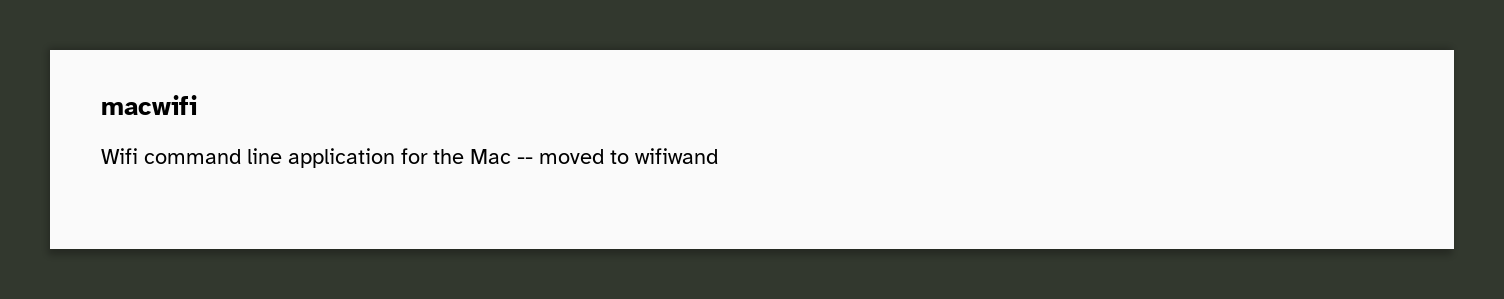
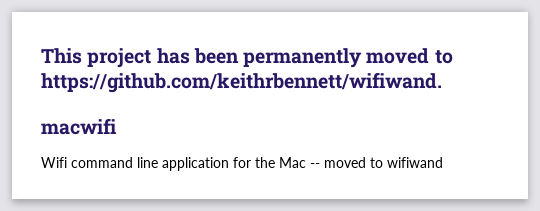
(101, 105) none -> [41,48,453,68] [41,72,442,93] This project has been permanently moved to https://github.com/keithrbennett/wifiwand. //

